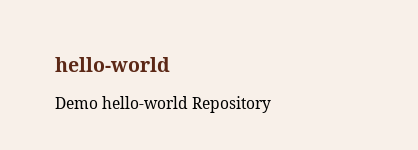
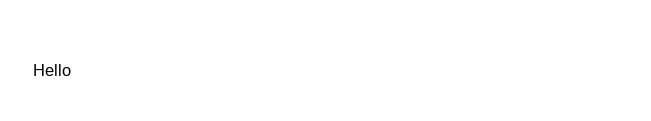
[55,57,170,72] [55,96,272,113] hello-world // Demo hello-world Repository -> [33,64,71,76] Hello

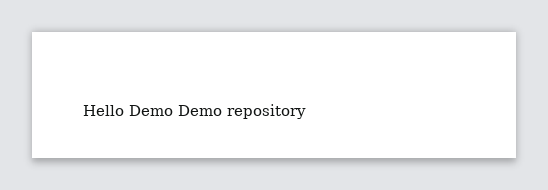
(71, 70) none -> [129,104,306,119] Demo Demo repository

